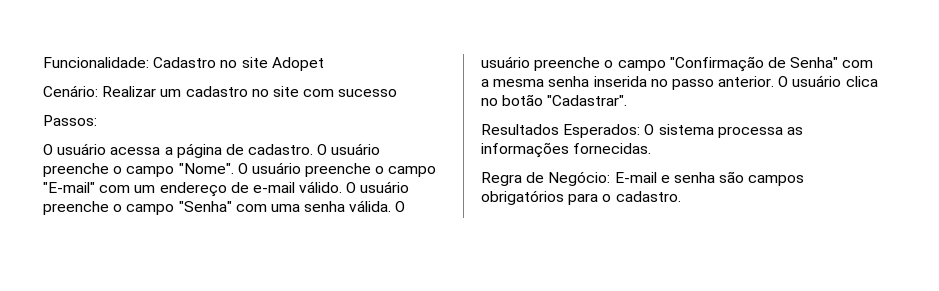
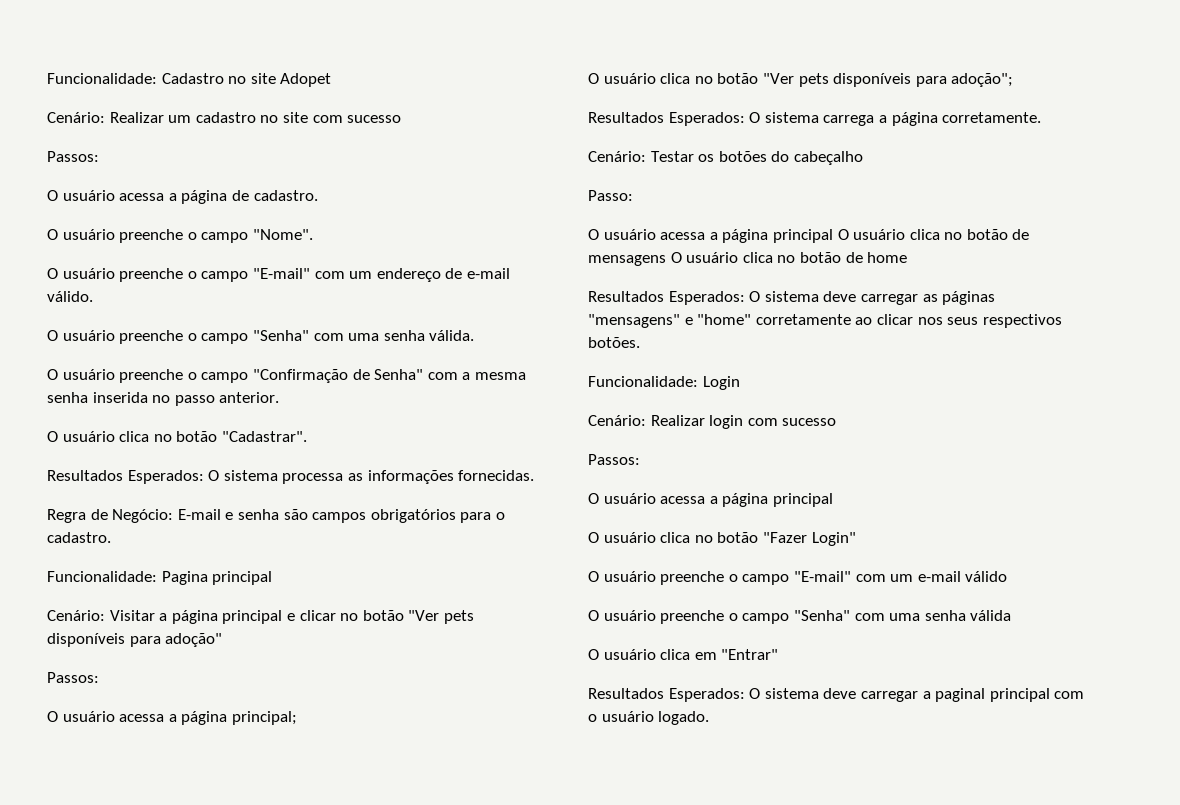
(314, 149) none -> (318, 195) //
(234, 168) none -> (313, 234) //
(343, 187) none -> (93, 296) //
(392, 206) none -> (475, 335) //
(775, 81) none -> (280, 397) //
(681, 196) none -> [47,571,273,585] [47,610,474,624] [47,633,223,647] [47,672,99,683] [47,711,297,725] [588,73,1014,87] [588,112,1042,126] [588,151,863,165] [588,190,633,201] [588,229,1030,243] [588,252,908,266] [588,291,996,305] [588,314,1062,328] [588,337,640,348] [588,376,740,390] [588,415,837,429] [588,454,640,465] [588,493,833,507] [588,532,856,546] [588,571,1008,585] [588,610,1012,624] [588,649,779,660] [588,688,1085,702] [588,711,710,725] // Funcionalidade: Pagina principal // Cenário: Visitar a página principal e clicar no botão "Ver pets disponíveis para adoção" // Passos: // O usuário acessa a página principal; // O usuário clica no botão "Ver pets disponíveis para adoção"; // Resultados Esperados: O sistema carrega a página corretamente. // Cenário: Testar os botões do cabeçalho // Passo: // O usuário acessa a página principal O usuário clica no botão de mensagens O usuário clica no botão de home // Resultados Esperados: O sistema deve carregar as páginas "mensagens" e "home" corretamente ao clicar nos seus respectivos botões. // Funcionalidade: Login // Cenário: Realizar login com sucesso // Passos: // O usuário acessa a página principal // O usuário clica no botão "Fazer Login" // O usuário preenche o campo "E-mail" com um e-mail válido // O usuário preenche o campo "Senha" com uma senha válida // O usuário clica em "Entrar" // Resultados Esperados: O sistema deve carregar a paginal principal com o usuário logado.

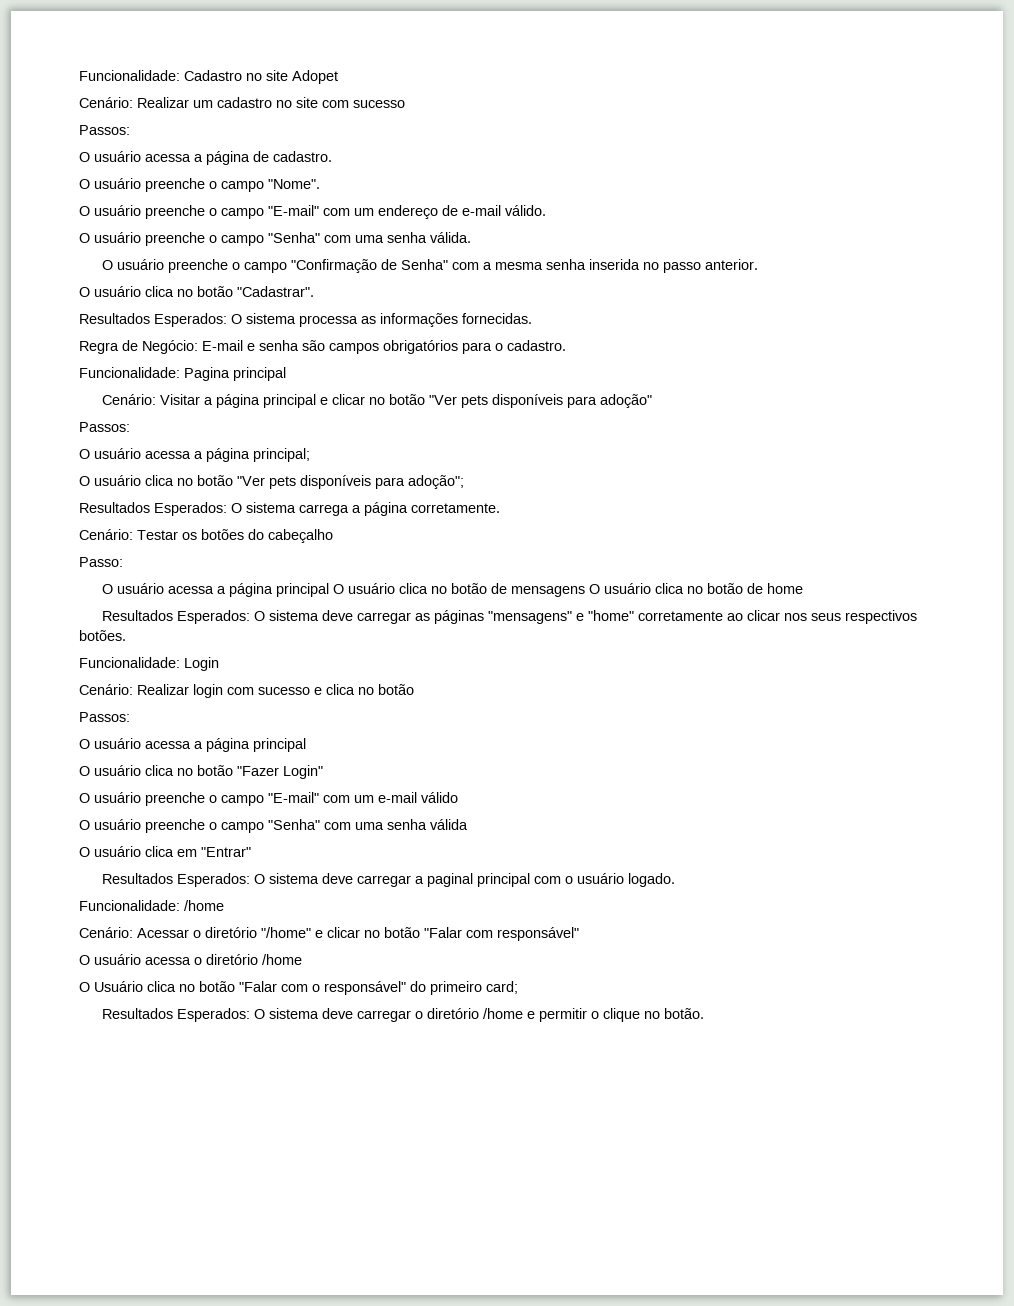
(837, 422) none -> [314,684,414,695] e clica no botão
(710, 718) none -> [79,900,224,911] [79,927,579,941] [79,954,302,965] [79,981,518,995] [101,1008,704,1022] // Funcionalidade: /home // Cenário: Acessar o diretório "/home" e clicar no botão "Falar com responsável" // O usuário acessa o diretório /home // O Usuário clica no botão "Falar com o responsável" do primeiro card; // Resultados Esperados: O sistema deve carregar o diretório /home e permitir o clique no botão.

